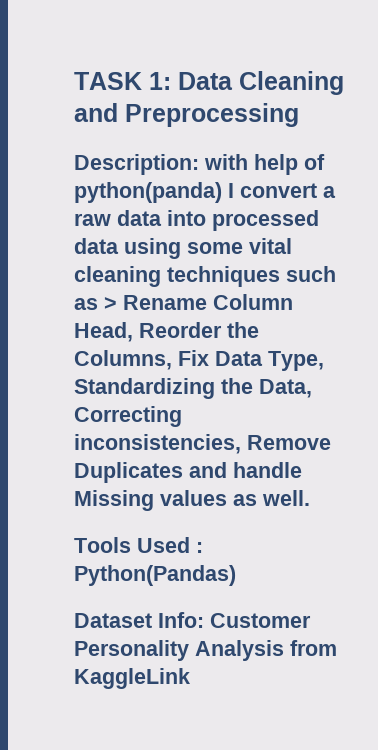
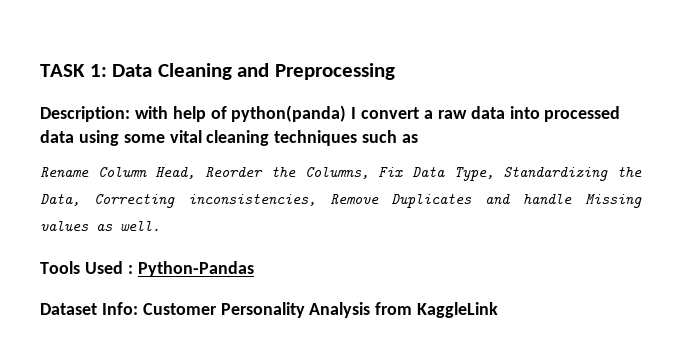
[104,297,117,310] > -> (419, 138) //
[74,565,236,586] Python(Pandas) -> [137,261,254,277] Python-Pandas

